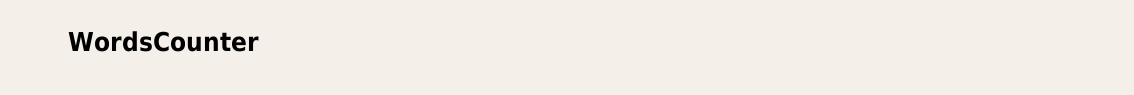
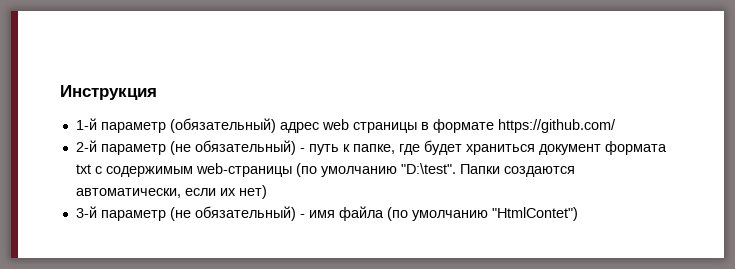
[68,31,259,52] WordsCounter -> [60,85,157,100] [75,118,616,133] [75,140,667,155] [75,163,575,177] [75,185,267,199] [75,206,578,221] Инструкция // 1-й параметр (обязательный) адрес web страницы в формате https://github.com/ // 2-й параметр (не обязательный) - путь к папке, где будет храниться документ формата txt с содержимым web-страницы (по умолчанию "D:\test". Папки создаются автоматически, если их нет) // 3-й параметр (не обязательный) - имя файла (по умолчанию "HtmlContet")

